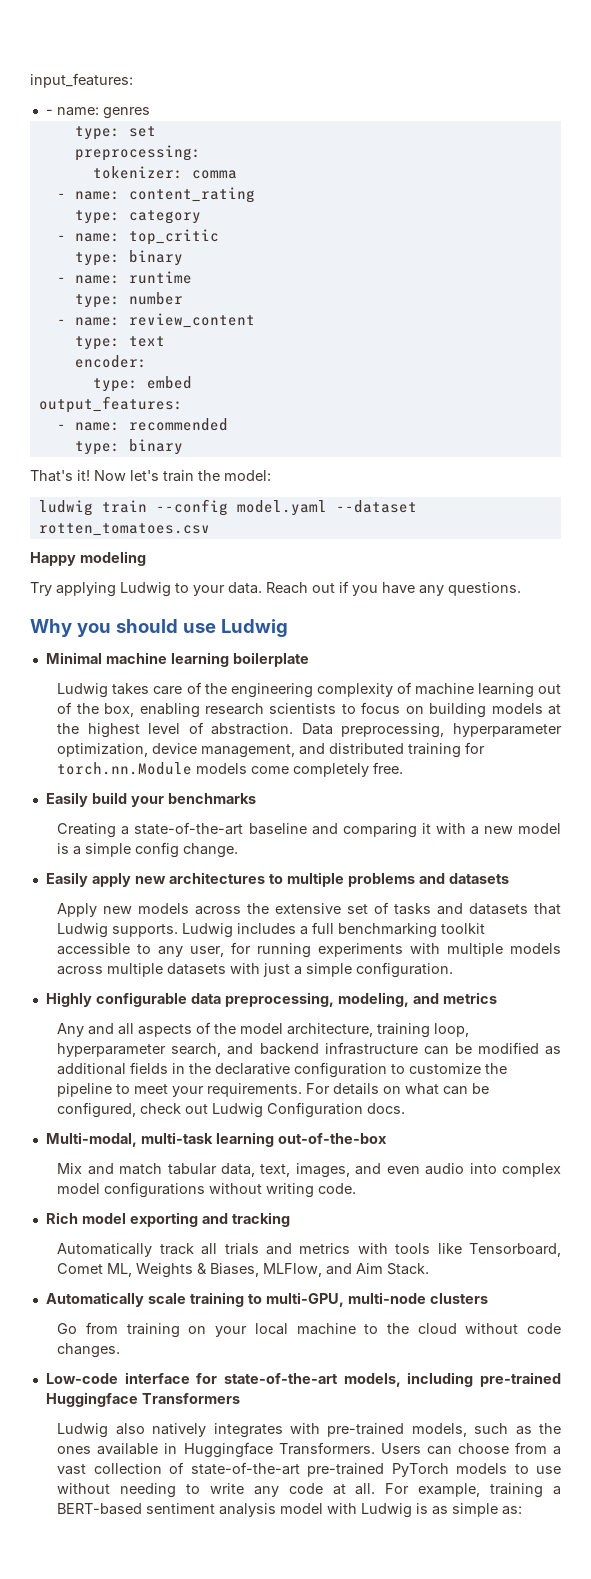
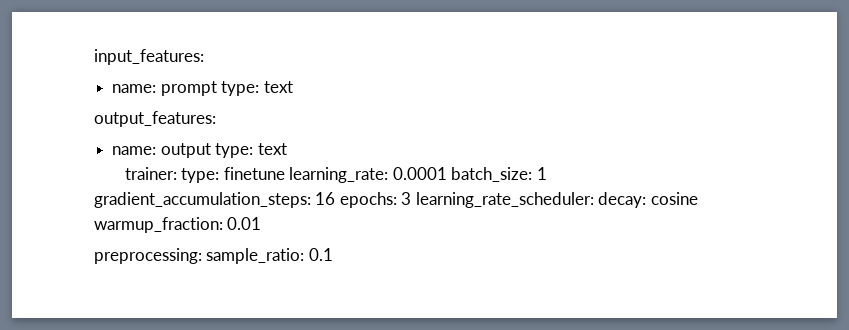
[45,107,150,119] [74,126,156,140] [74,145,201,161] [92,166,237,179] [56,187,255,203] [74,210,201,224] [56,229,219,245] [74,250,183,266] [56,271,192,284] [74,292,183,308] [56,313,255,328] [74,336,165,350] [74,355,147,368] [92,376,192,392] [38,396,183,413] [56,418,228,431] [74,439,183,455] [30,470,271,482] [38,499,417,516] [38,523,210,536] [30,551,146,566] [30,581,521,597] [30,619,288,637] [45,652,309,667] [57,682,561,698] [57,702,561,718] [57,722,562,738] [57,742,486,758] [57,762,404,777] [45,792,256,807] [57,822,561,838] [57,842,239,858] [45,872,509,887] [57,902,562,917] [57,922,486,938] [57,942,562,958] [57,962,454,978] [45,992,497,1007] [57,1022,470,1038] [57,1042,561,1057] [57,1062,508,1078] [57,1083,490,1097] [57,1102,406,1118] [45,1132,387,1147] [57,1163,561,1178] [57,1182,357,1198] [45,1212,290,1227] [57,1243,562,1257] [57,1263,430,1278] [45,1292,488,1307] [57,1322,561,1338] [57,1343,121,1358] [45,1372,561,1387] [45,1392,240,1407] [57,1423,562,1438] [57,1442,561,1458] [57,1462,561,1477] [57,1483,561,1498] [57,1503,523,1518] - name: genres // type: set // preprocessing: // tokenizer: comma // - name: content_rating // type: category // - name: top_critic // type: binary // - name: runtime // type: number // - name: review_content // type: text // encoder: // type: embed // output_features: // - name: recommended // type: binary // That's it! Now let's train the model: // ludwig train --config model.yaml --dataset rotten_tomatoes.csv // Happy modeling // Try applying Ludwig to your data. Reach out if you have any questions. // Why you should use Ludwig // Minimal machine learning boilerplate // Ludwig takes care of the engineering complexity of machine learning out of the box, enabling research scientists to focus on building models at the highest level of abstraction. Data preprocessing, hyperparameter optimization, device management, and distributed training for torch.nn.Module models come completely free. // Easily build your benchmarks // Creating a state-of-the-art baseline and comparing it with a new model is a simple config change. // Easily apply new architectures to multiple problems and datasets // Apply new models across the extensive set of tasks and datasets that Ludwig supports. Ludwig includes a full benchmarking toolkit accessible to any user, for running experiments with multiple models across multiple datasets with just a simple configuration. // Highly configurable data preprocessing, modeling, and metrics // Any and all aspects of the model architecture, training loop, hyperparameter search, and backend infrastructure can be modified as additional fields in the declarative configuration to customize the pipeline to meet your requirements. For details on what can be configured, check out Ludwig Configuration docs. // Multi-modal, multi-task learning out-of-the-box // Mix and match tabular data, text, images, and even audio into complex model configurations without writing code. // Rich model exporting and tracking // Automatically track all trials and metrics with tools like Tensorboard, Comet ML, Weights & Biases, MLFlow, and Aim Stack. // Automatically scale training to multi-GPU, multi-node clusters // Go from training on your local machine to the cloud without code changes. // Low-code interface for state-of-the-art models, including pre-trained Huggingface Transformers // Ludwig also natively integrates with pre-trained models, such as the ones available in Huggingface Transformers. Users can choose from a vast collection of state-of-the-art pre-trained PyTorch models to use without needing to write any code at all. For example, training a BERT-based sentiment analysis model with Ludwig is as simple as: -> [112,81,293,96] [94,111,216,127] [112,143,287,158] [125,167,547,183] [94,192,698,208] [94,217,262,233] [94,248,333,264] name: prompt type: text // output_features: // name: output type: text // trainer: type: finetune learning_rate: 0.0001 batch_size: 1 gradient_accumulation_steps: 16 epochs: 3 learning_rate_scheduler: decay: cosine warmup_fraction: 0.01 // preprocessing: sample_ratio: 0.1

